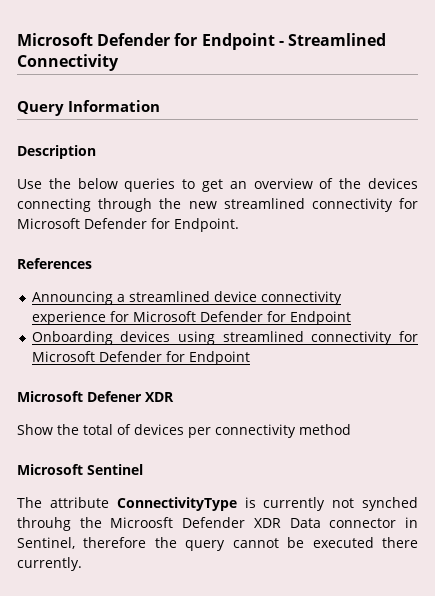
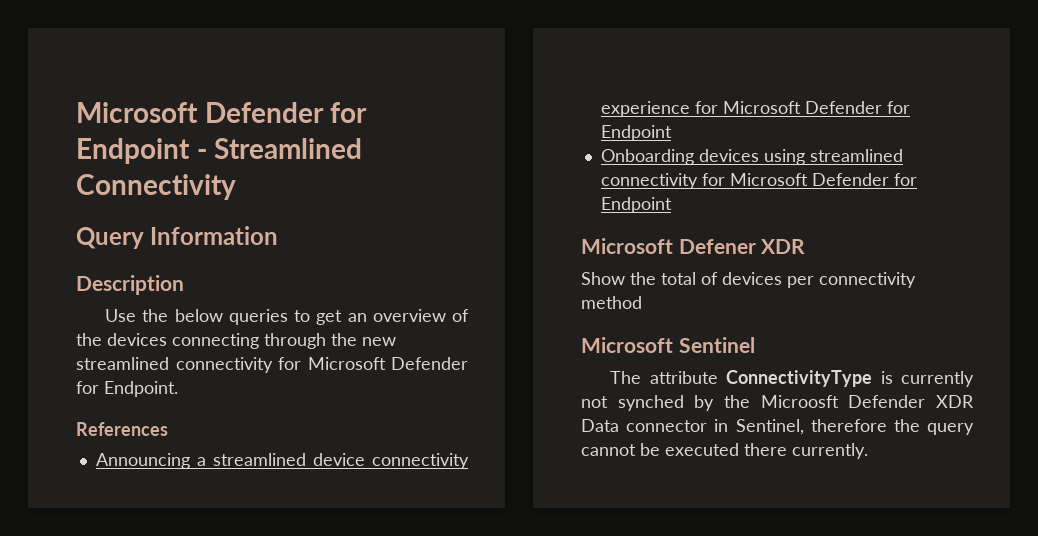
[17,517,71,531] throuhg -> [694,395,715,411] by

